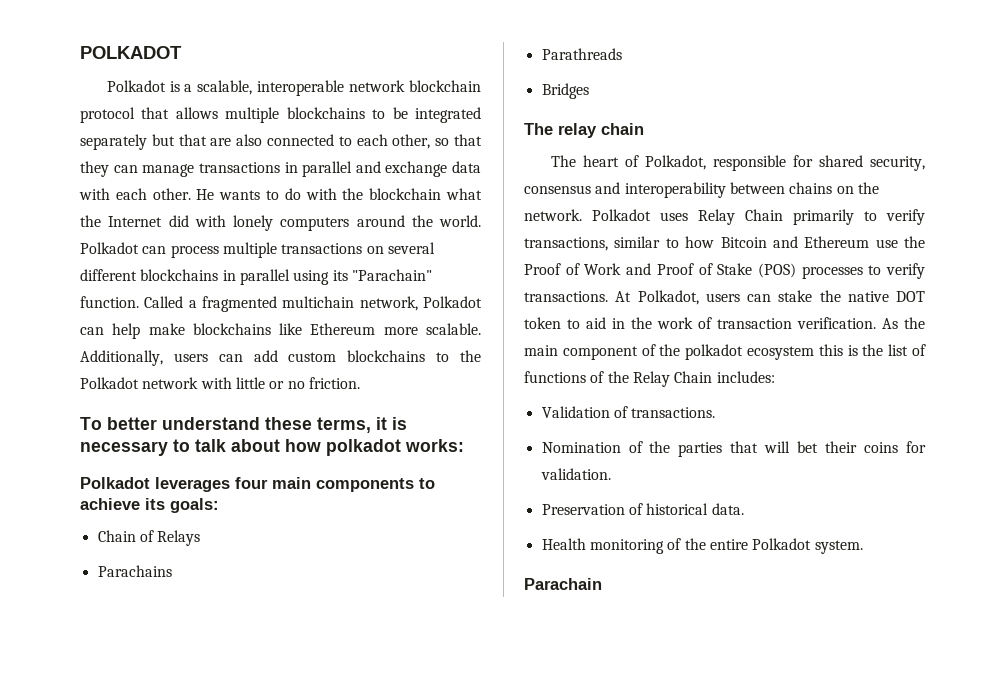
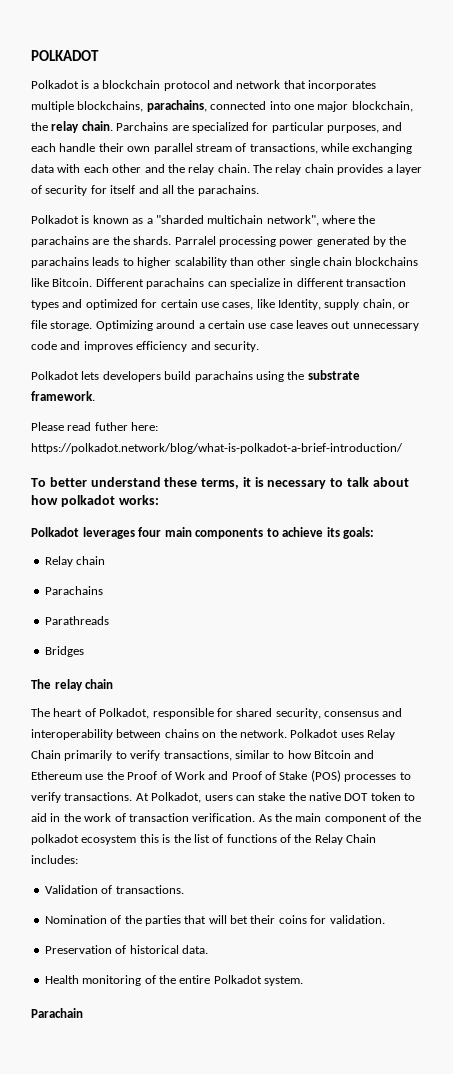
[197,80,482,96] [80,107,481,123] [80,134,483,150] [80,161,481,177] [79,188,483,200] [80,215,481,231] [80,242,435,258] [80,269,432,285] [80,296,482,312] [80,323,481,339] [80,350,481,366] [80,377,360,389] scalable, interoperable network blockchain protocol that allows multiple blockchains to be integrated separately but that are also connected to each other, so that they can manage transactions in parallel and exchange data with each other. He wants to do with the blockchain what the Internet did with lonely computers around the world. Polkadot can process multiple transactions on several different blockchains in parallel using its "Parachain" function. Called a fragmented multichain network, Polkadot can help make blockchains like Ethereum more scalable. Additionally, users can add custom blockchains to the Polkadot network with little or no friction. -> [102,80,376,91] [31,100,413,112] [31,121,403,133] [31,143,413,154] [31,164,422,175] [31,185,259,196] [31,215,376,226] [31,236,407,247] [31,257,419,268] [31,278,406,289] [31,299,411,310] [31,320,419,331] [31,341,259,352] [31,370,360,382] [31,391,95,401] [31,422,159,431] [31,443,403,454] blockchain protocol and network that incorporates multiple blockchains, parachains, connected into one major blockchain, the relay chain. Parchains are specialized for particular purposes, and each handle their own parallel stream of transactions, while exchanging data with each other and the relay chain. The relay chain provides a layer of security for itself and all the parachains. // Polkadot is known as a "sharded multichain network", where the parachains are the shards. Parralel processing power generated by the parachains leads to higher scalability than other single chain blockchains like Bitcoin. Different parachains can specialize in different transaction types and optimized for certain use cases, like Identity, supply chain, or file storage. Optimizing around a certain use case leaves out unnecessary code and improves efficiency and security. // Polkadot lets developers build parachains using the substrate framework. // Please read futher here: https://polkadot.network/blog/what-is-polkadot-a-brief-introduction/
[97,530,201,546] Chain of Relays -> [44,556,106,567] Relay chain

